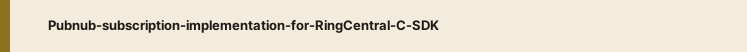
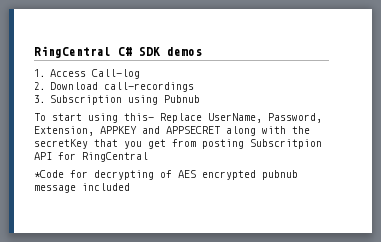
[48,19,439,33] Pubnub-subscription-implementation-for-RingCentral-C-SDK -> [34,46,202,58] [34,69,141,79] [34,82,195,92] [34,95,201,105] [34,113,322,123] [34,126,310,136] [34,139,322,149] [34,152,148,162] [34,170,298,180] [34,183,130,193] RingCentral C# SDK demos // 1. Access Call-log // 2. Download call-recordings // 3. Subscription using Pubnub // To start using this- Replace UserName, Password, Extension, APPKEY and APPSECRET along with the secretKey that you get from posting Subscritpion API for RingCentral // *Code for decrypting of AES encrypted pubnub message included

